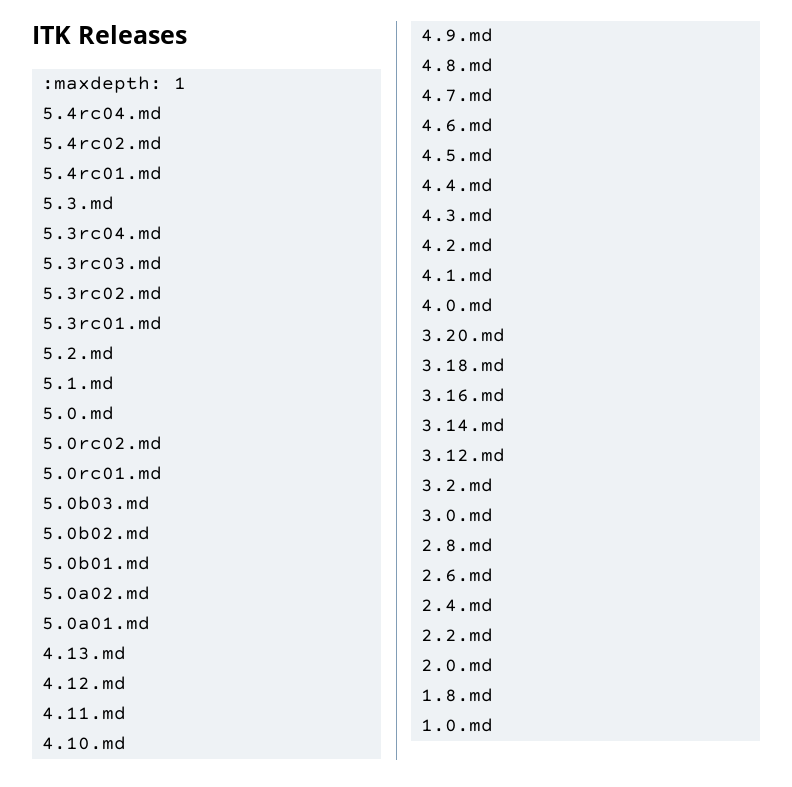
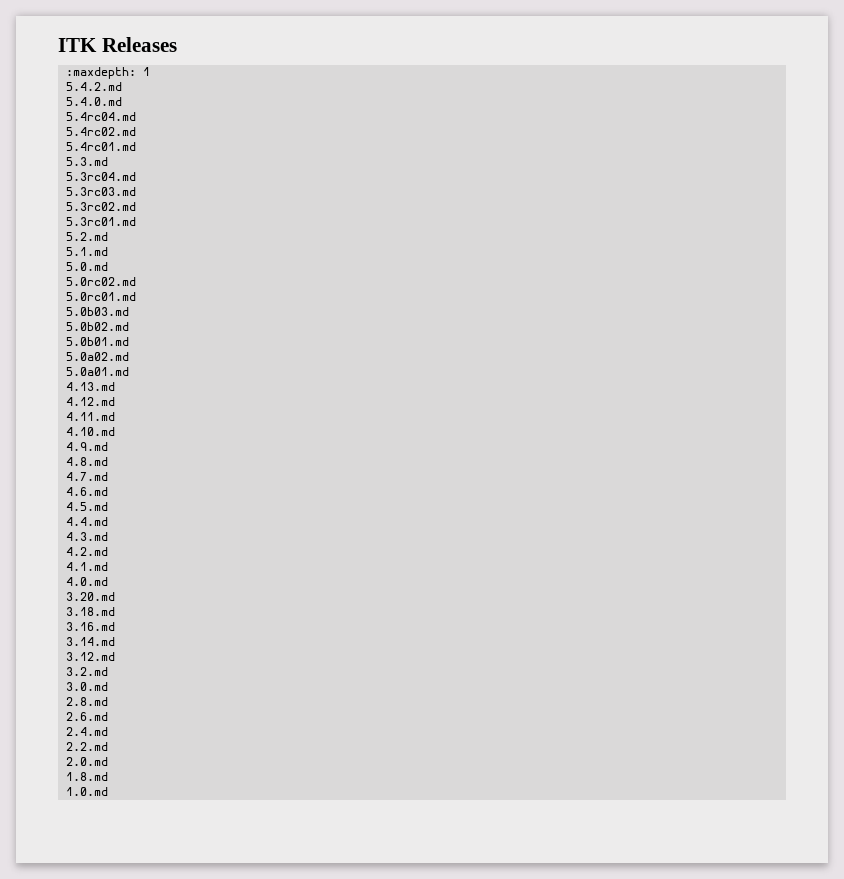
(186, 83) none -> [65,82,122,91] [65,97,122,106] // 5.4.2.md // 5.4.0.md

